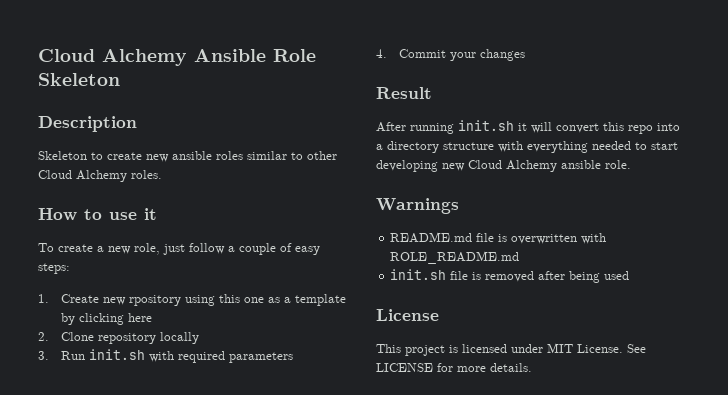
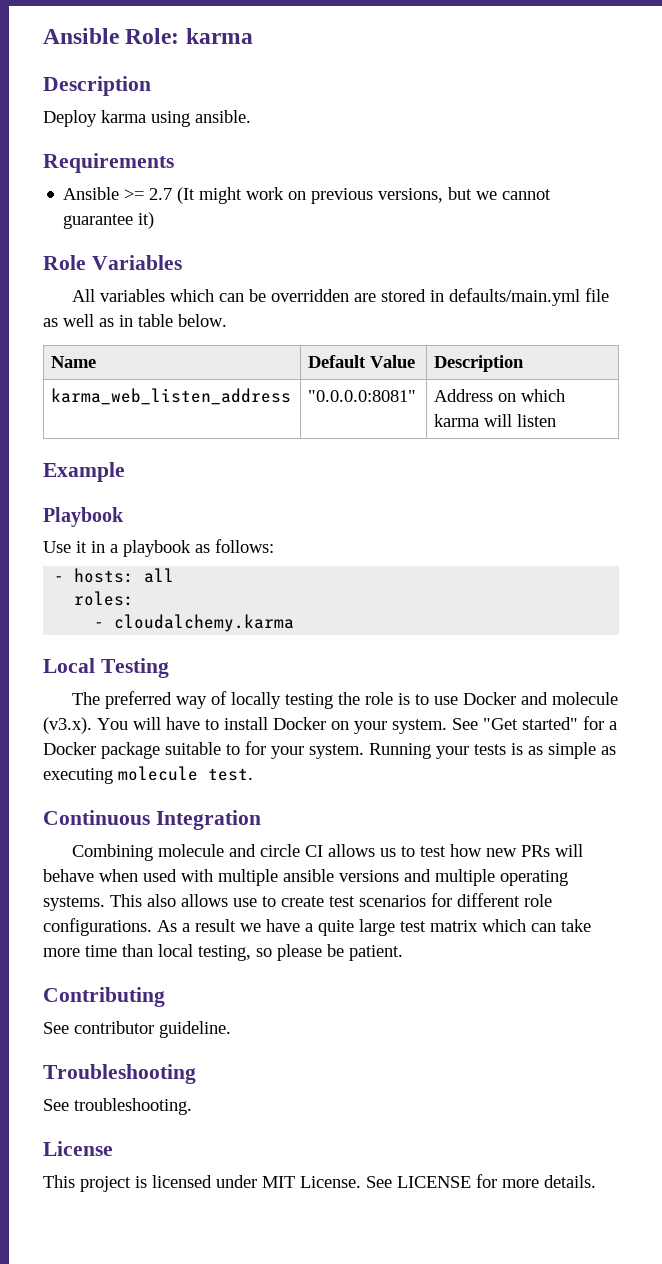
[38,49,316,66] [38,73,120,86] [38,116,137,132] [38,151,337,162] [38,170,162,182] [38,208,157,221] [38,243,320,255] [38,263,70,274] [38,294,346,306] [60,313,152,325] [38,332,199,344] [38,349,293,363] [376,49,525,61] [376,87,432,99] [376,120,680,134] [376,141,678,153] [376,160,631,172] [376,198,459,214] [390,232,607,244] [390,251,520,264] [390,269,630,283] Cloud Alchemy Ansible Role Skeleton // Description // Skeleton to create new ansible roles similar to other Cloud Alchemy roles. // How to use it // To create a new role, just follow a couple of easy steps: // 1. Create new rpository using this one as a template by clicking here // 2. Clone repository locally // 3. Run init.sh with required parameters // 4. Commit your changes // Result // After running init.sh it will convert this repo into a directory structure with everything needed to start developing new Cloud Alchemy ansible role. // Warnings // README.md file is overwritten with ROLE_README.md // init.sh file is removed after being used -> [43,28,253,44] [43,76,151,96] [43,110,251,127] [43,153,174,173] [63,187,552,204] [63,212,155,229] [43,255,182,270] [71,288,609,306] [43,314,227,327] [51,356,97,368] [308,355,416,368] [434,355,525,372] [51,388,292,405] [308,390,417,402] [434,389,566,402] [434,414,557,427] [43,462,125,482] [43,507,124,527] [43,539,274,557] [54,568,175,583] [74,591,135,606] [94,614,295,632] [43,658,169,678] [71,691,618,709] [43,716,617,734] [43,741,616,759] [43,766,253,784] [43,810,261,830] [71,844,583,861] [43,869,568,886] [43,893,552,911] [43,918,591,936] [43,944,403,961] [43,987,165,1007] [43,1021,231,1038] [43,1064,196,1084] [43,1098,192,1115] Ansible Role: karma // Description // Deploy karma using ansible. // Requirements // Ansible >= 2.7 (It might work on previous versions, but we cannot guarantee it) // Role Variables // All variables which can be overridden are stored in defaults/main.yml file as well as in table below. // Name | Default Value | Description // karma_web_listen_address | "0.0.0.0:8081" | Address on which karma will listen // Example // Playbook // Use it in a playbook as follows: // - hosts: all // roles: // - cloudalchemy.karma // Local Testing // The preferred way of locally testing the role is to use Docker and molecule (v3.x). You will have to install Docker on your system. See "Get started" for a Docker package suitable to for your system. Running your tests is as simple as executing molecule test. // Continuous Integration // Combining molecule and circle CI allows us to test how new PRs will behave when used with multiple ansible versions and multiple operating systems. This also allows use to create test scenarios for different role configurations. As a result we have a quite large test matrix which can take more time than local testing, so please be patient. // Contributing // See contributor guideline. // Troubleshooting // See troubleshooting.

